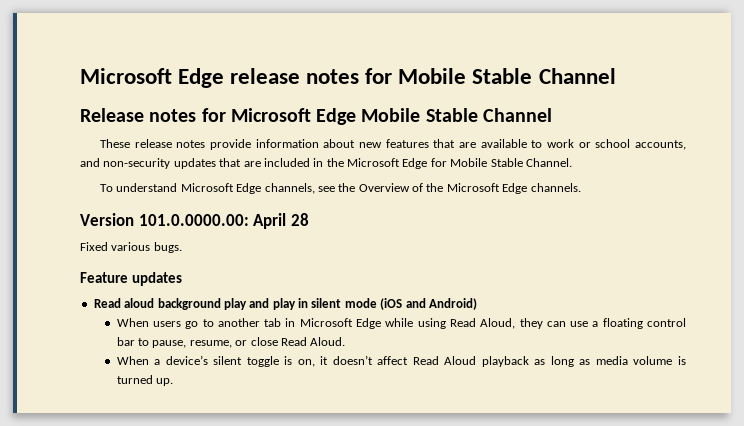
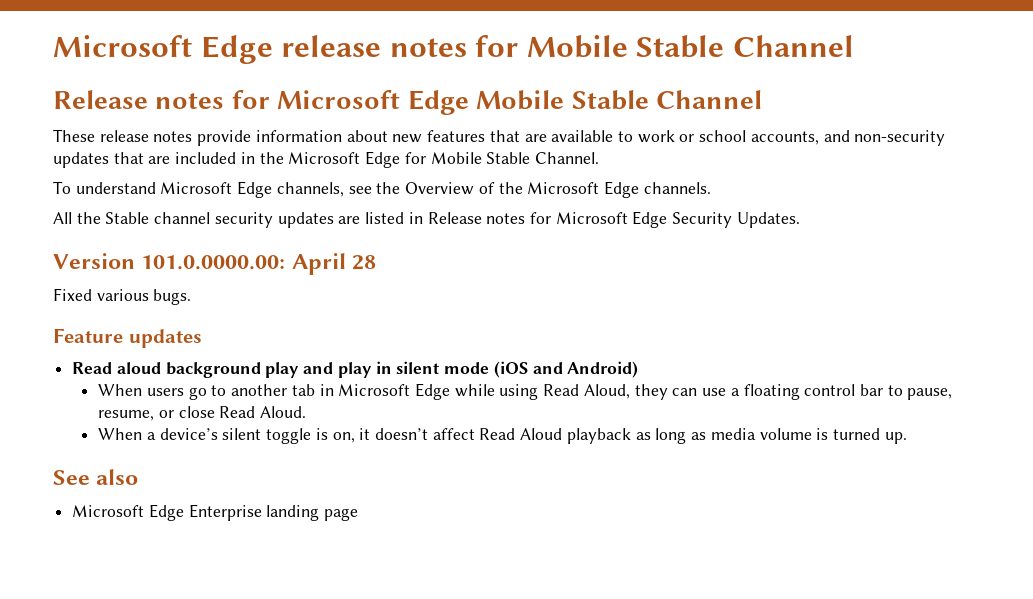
(581, 187) none -> [53,211,800,228] // All the Stable channel security updates are listed in Release notes for Microsoft Edge Security Updates.
(174, 382) none -> [53,469,139,485] [72,504,359,521] // See also // Microsoft Edge Enterprise landing page

